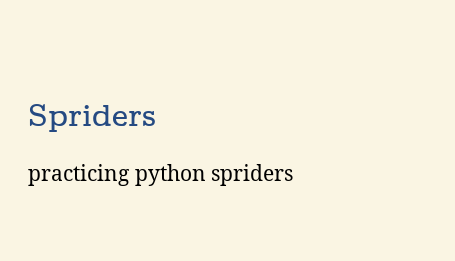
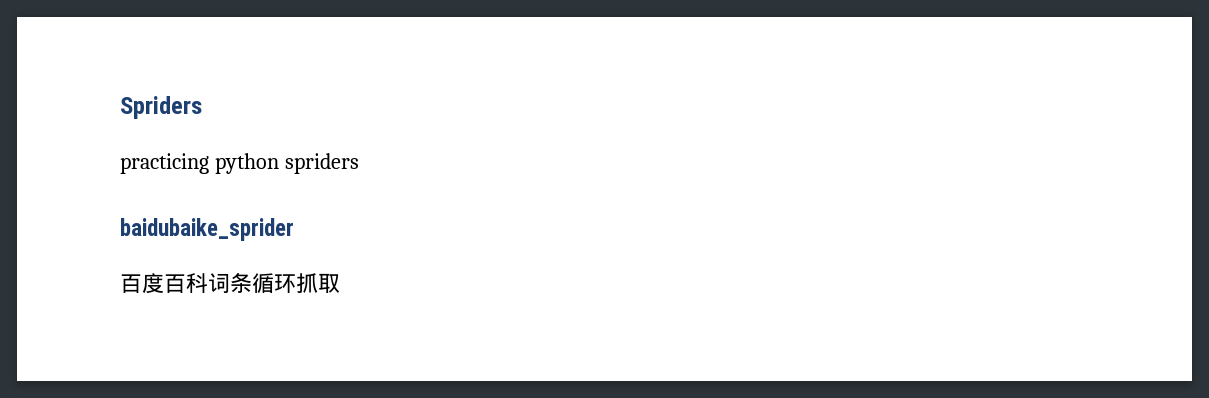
(294, 175) none -> [120,218,294,241] [120,273,340,294] // baidubaike_sprider // 百度百科词条循环抓取

